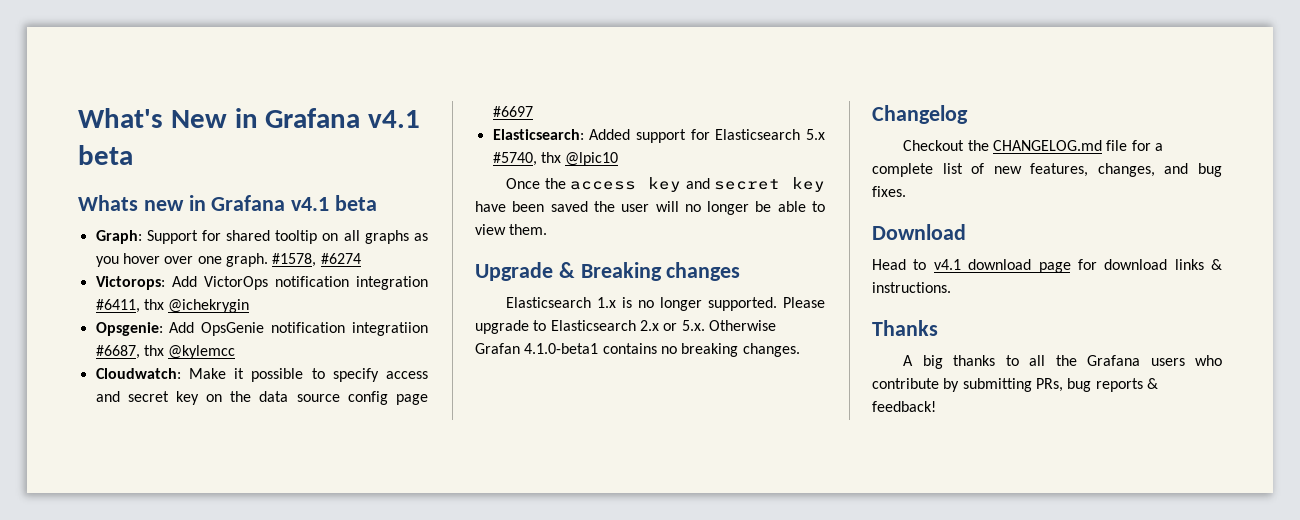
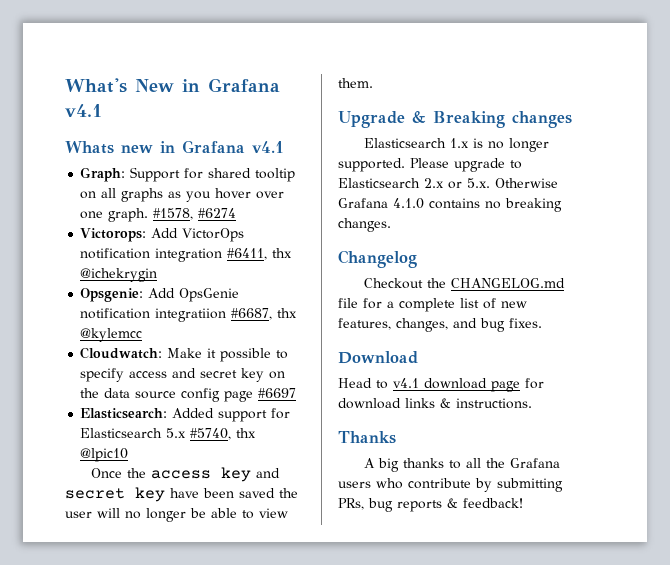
[78,145,133,165] beta -> (102, 110) none
[335,195,378,211] beta -> (284, 147) none
[475,343,599,354] Grafan 4.1.0-beta1 -> [338,198,424,209] Grafana 4.1.0

